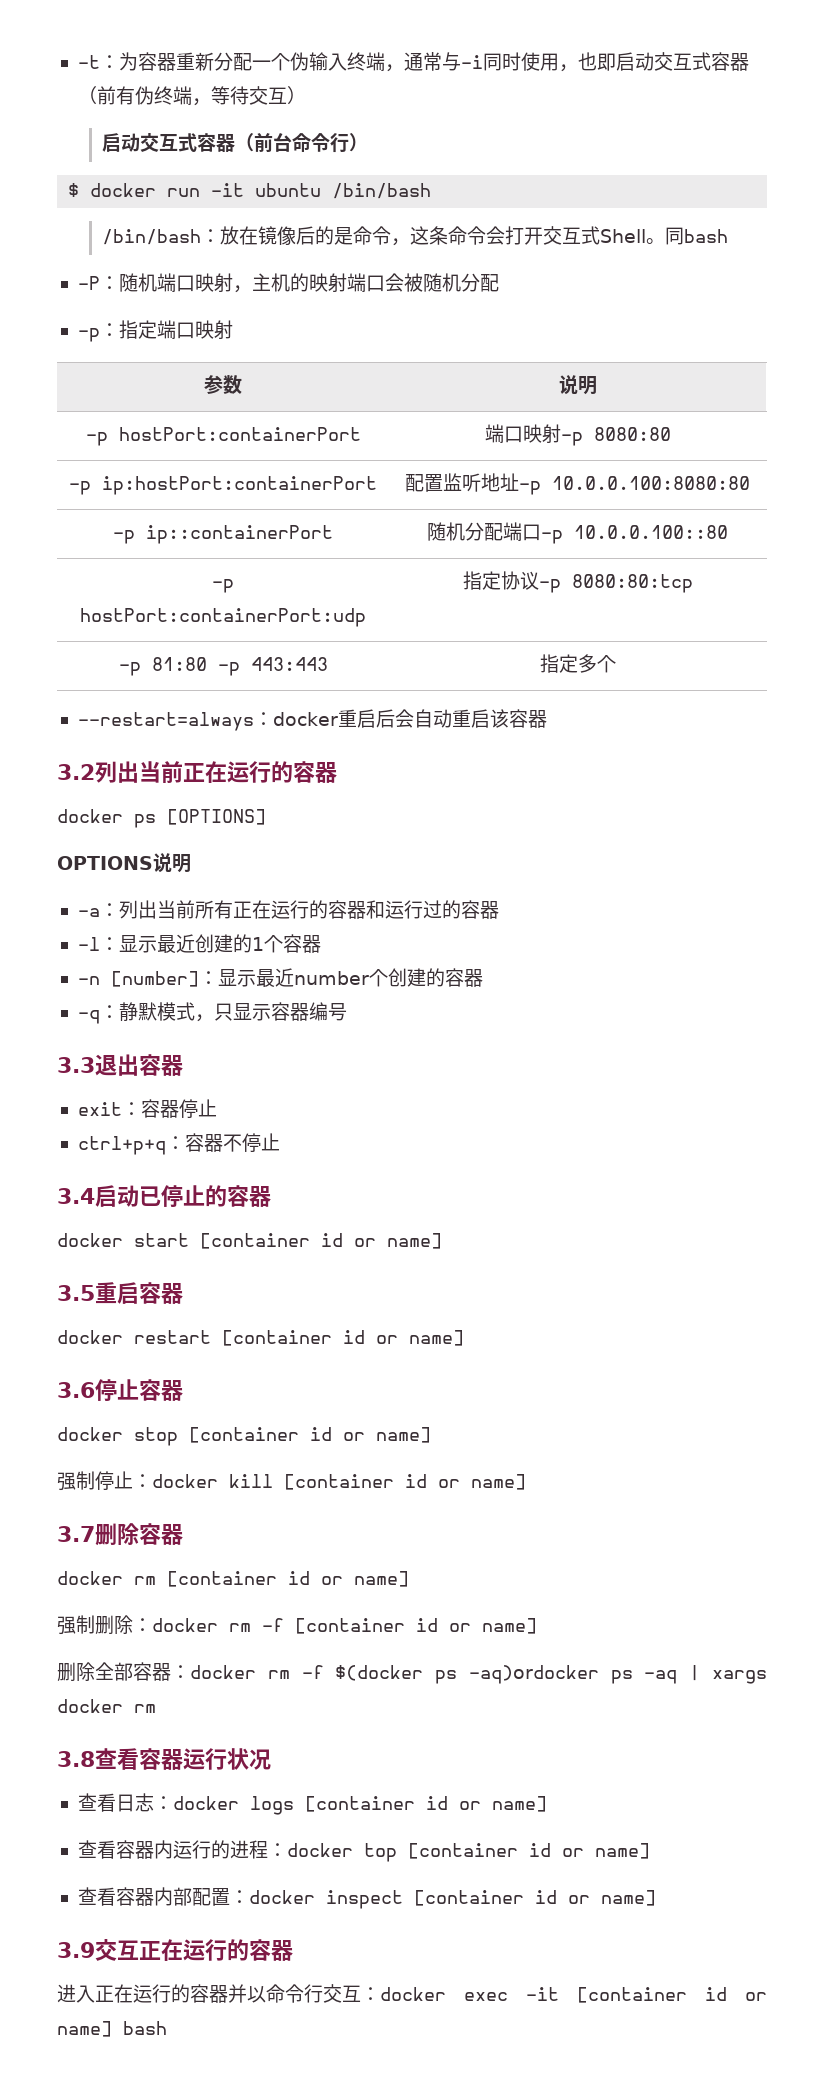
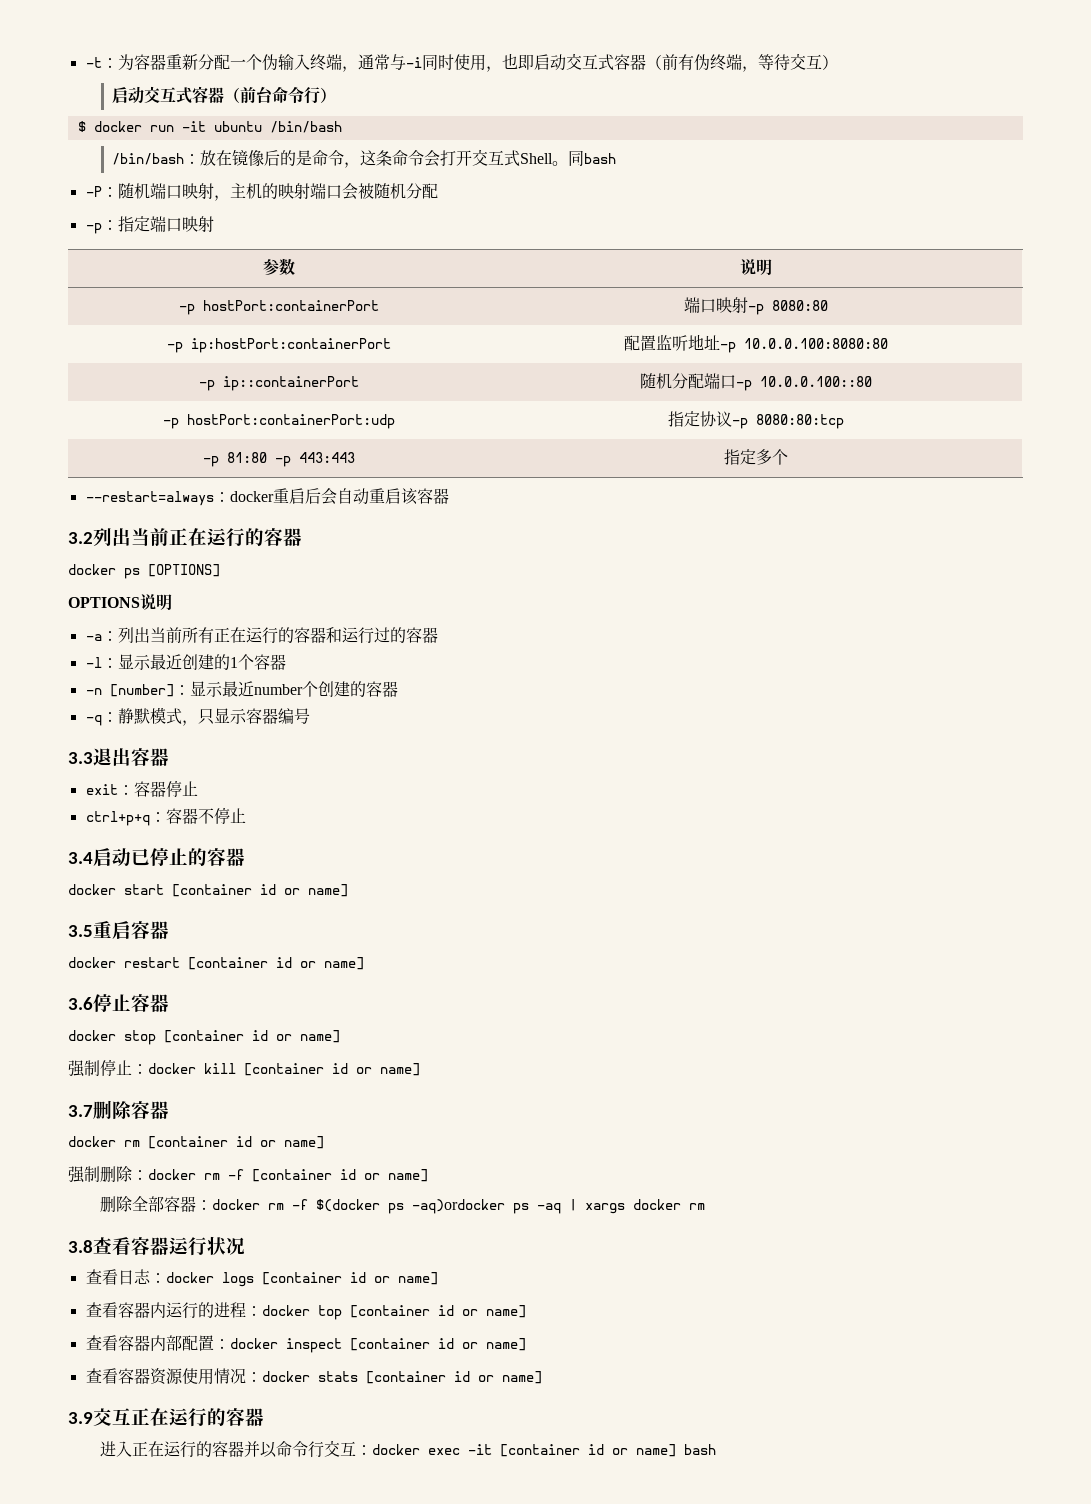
(656, 1898) none -> [85,1368,542,1385] // 查看容器资源使用情况：docker stats [container id or name]

